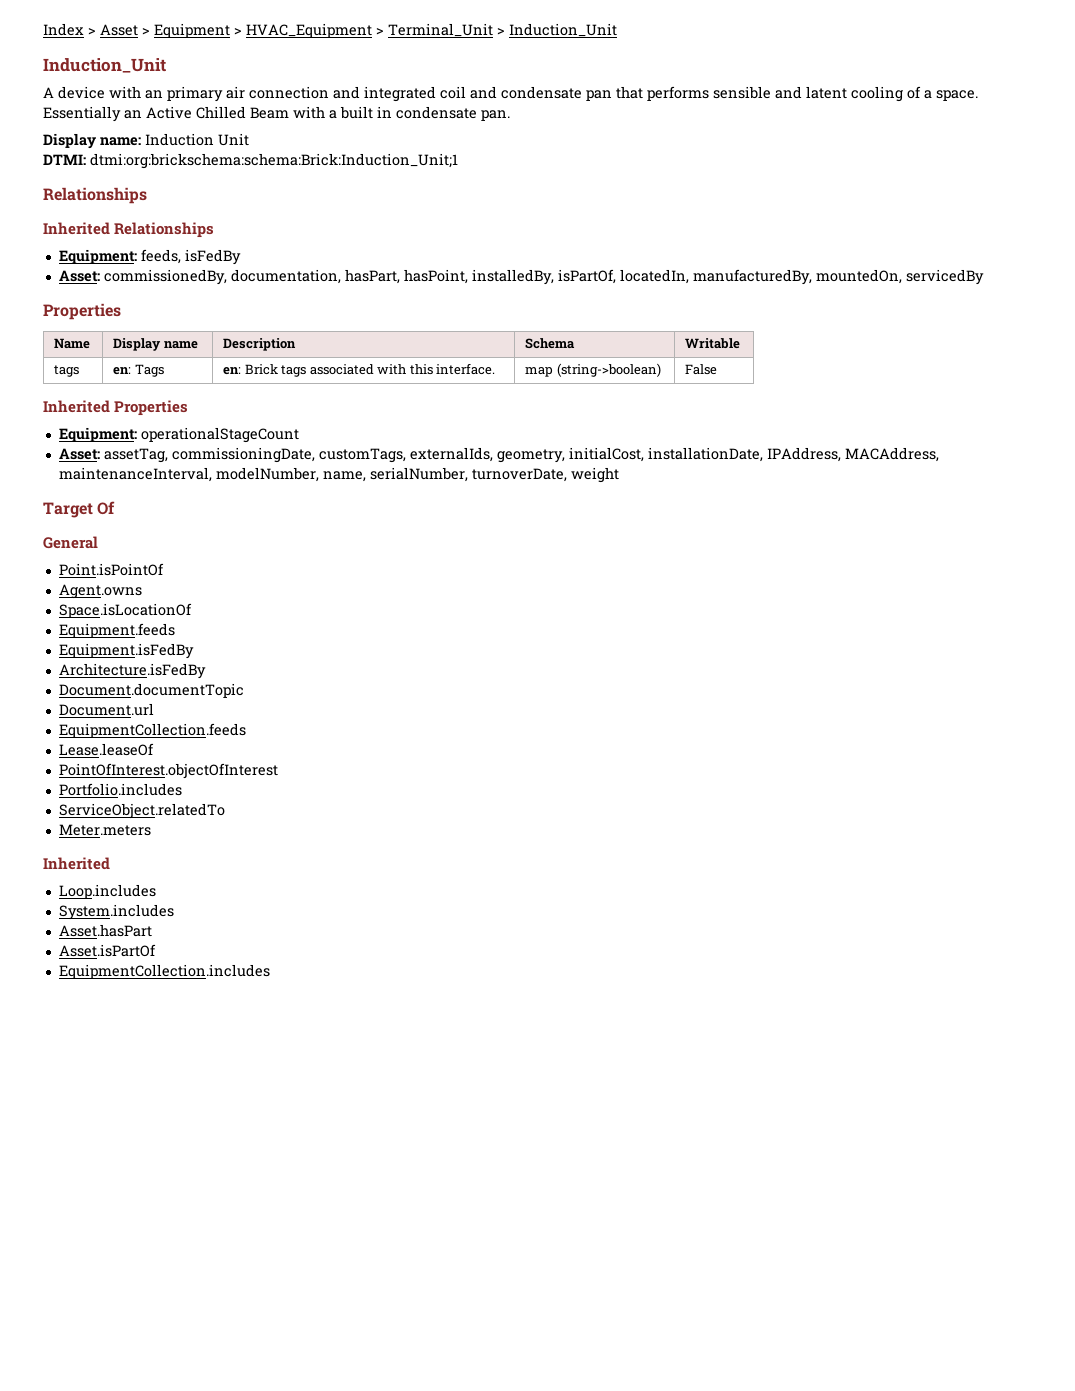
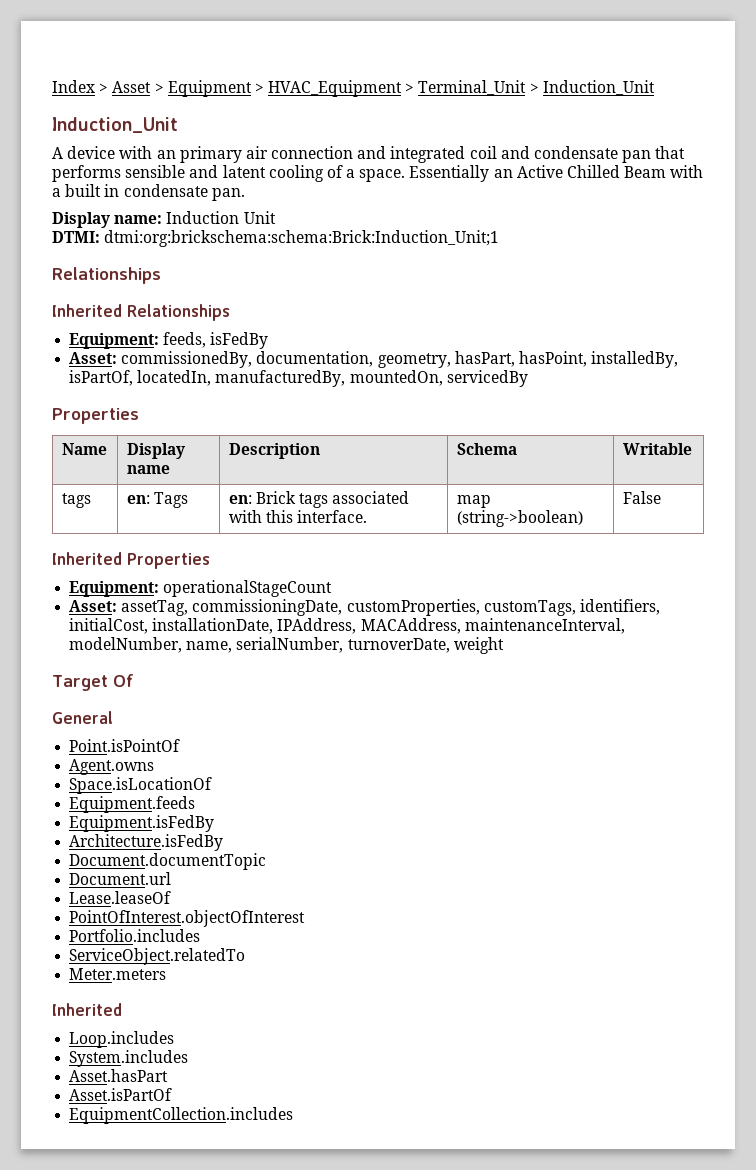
(341, 276) none -> [377,353,451,368] geometry,
[318,447,565,463] customTags, externalIds, geometry, -> [346,599,660,616] customProperties, customTags, identifiers,
[58,723,246,738] // EquipmentCollection.feeds -> (172, 878) none

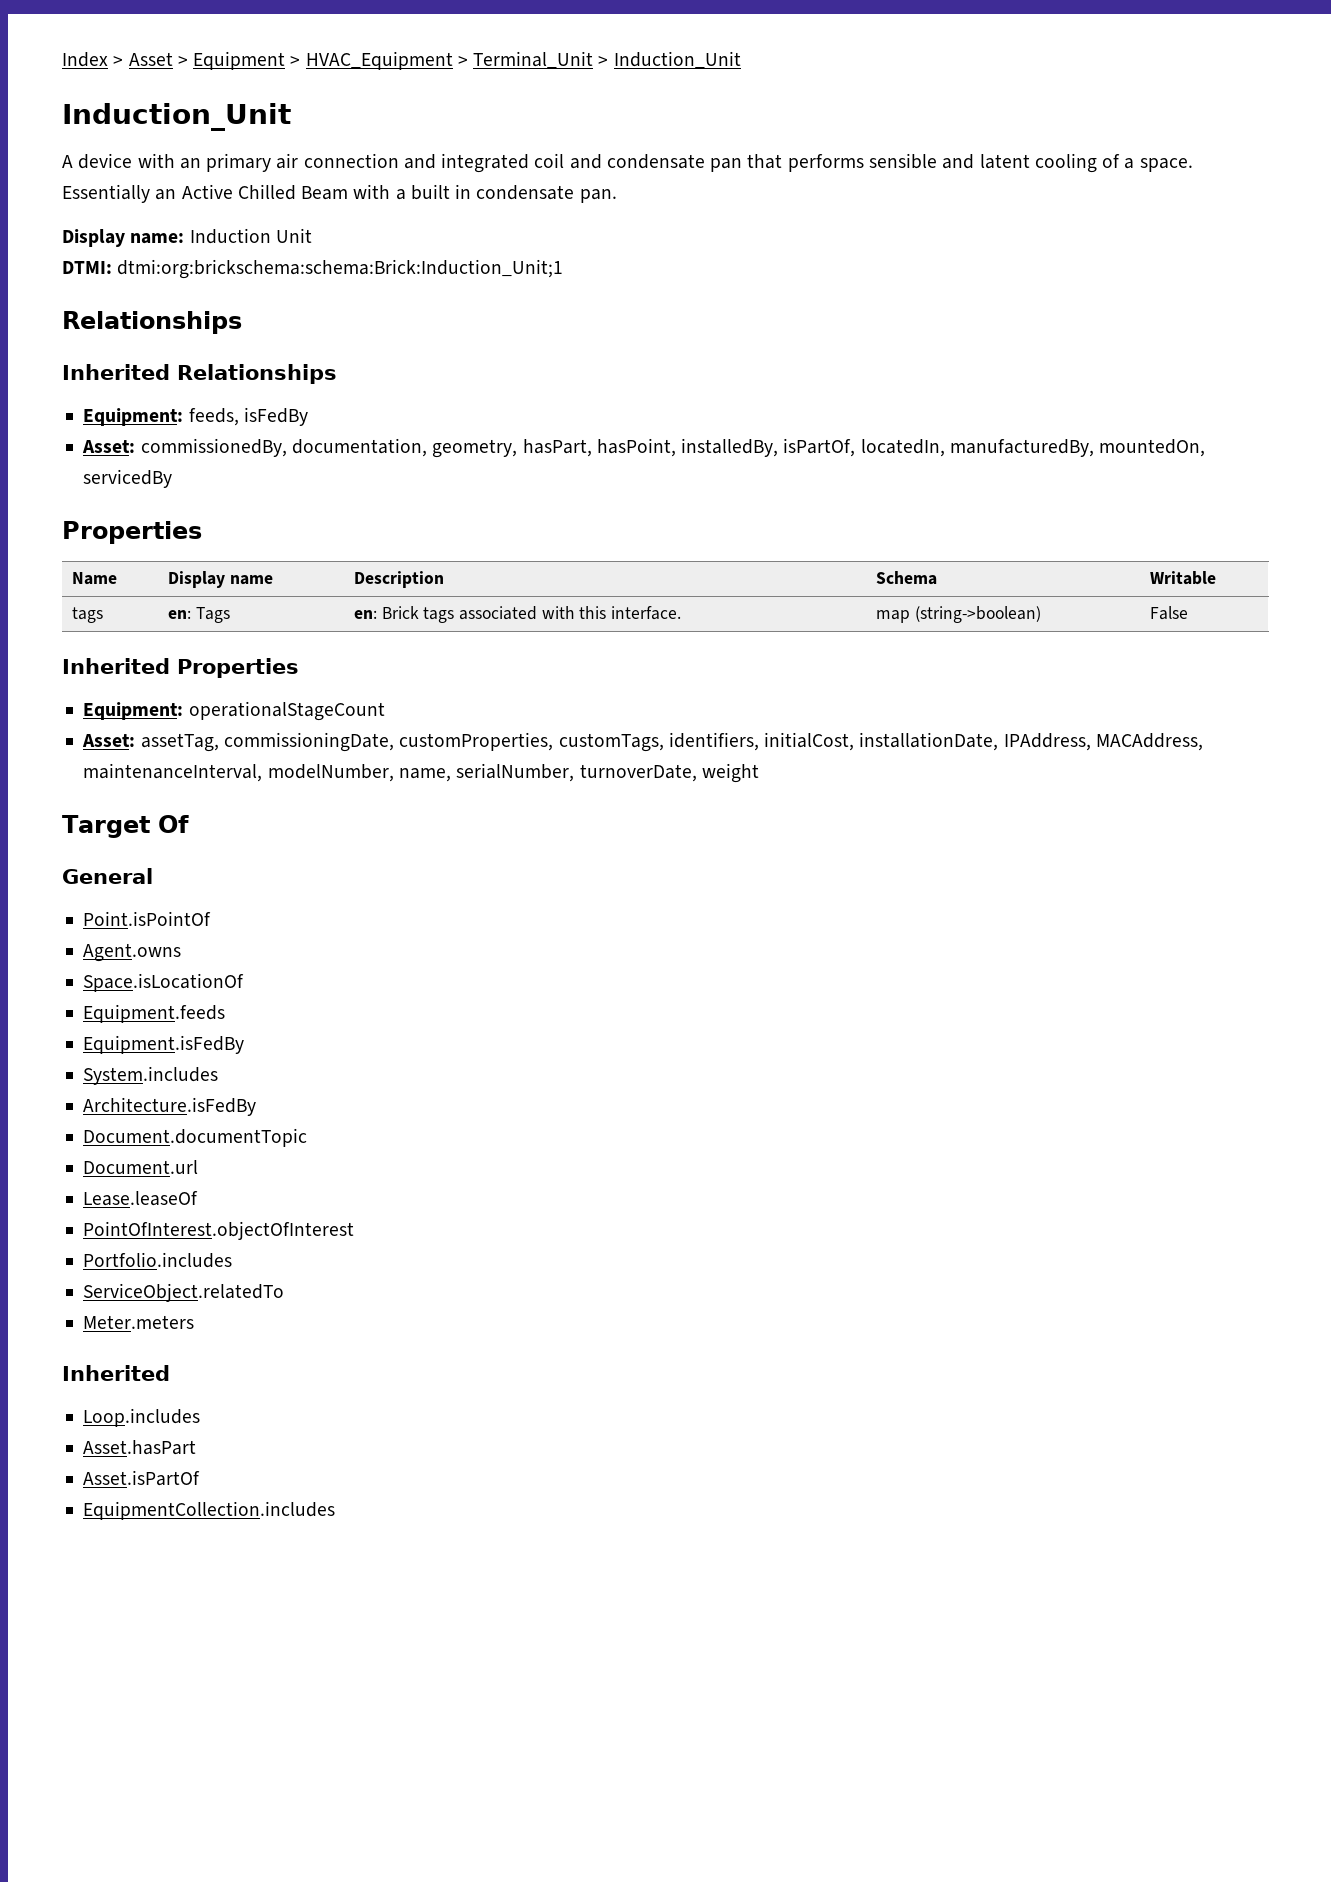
(215, 823) none -> [83,1066,219,1085] // System.includes
[69,1050,189,1067] // System.includes -> (201, 1417) none

